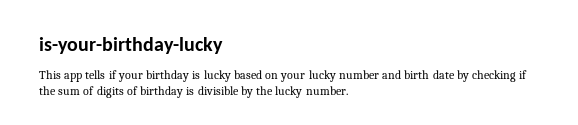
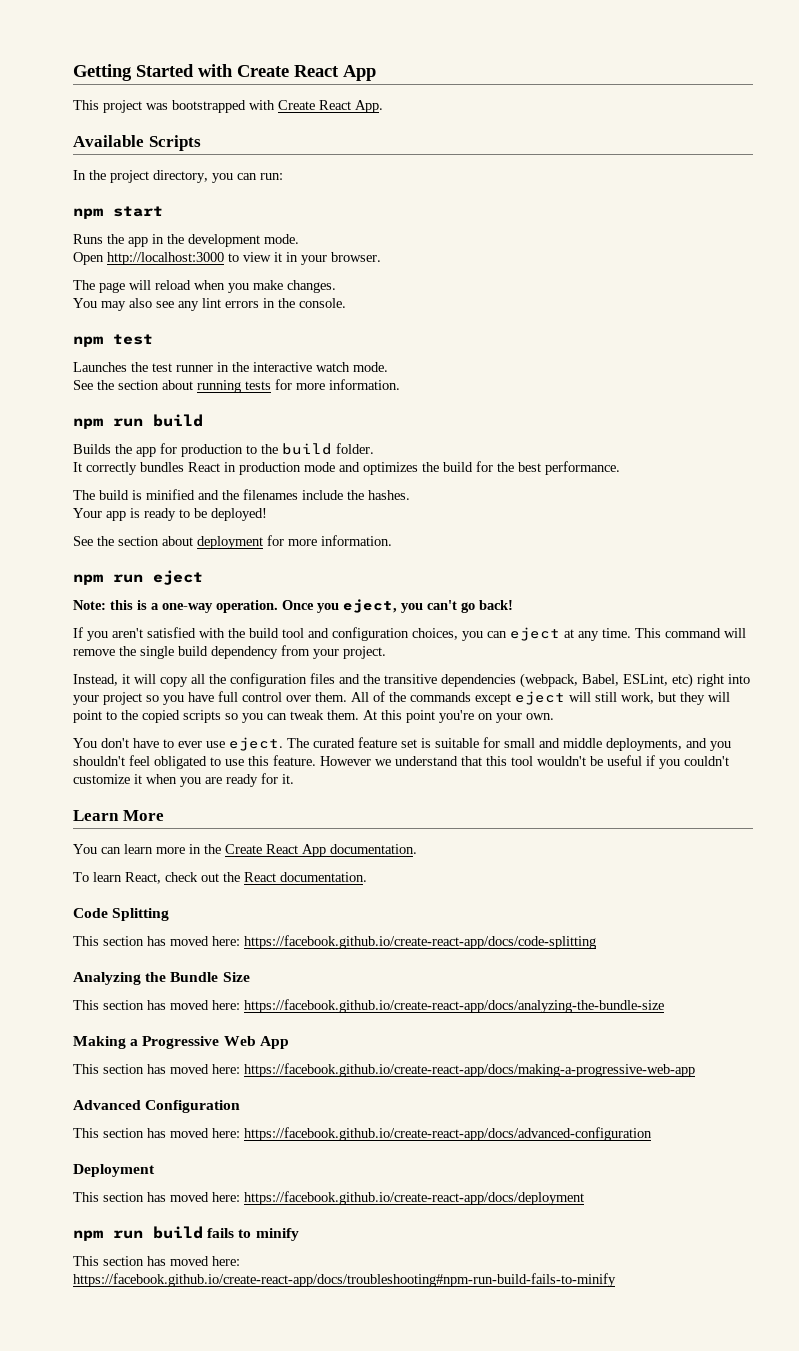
[39,37,223,54] [39,70,528,82] [39,86,348,98] is-your-birthday-lucky // This app tells if your birthday is lucky based on your lucky number and birth date by checking if the sum of digits of birthday is divisible by the lucky number. -> [73,64,376,81] [73,100,383,113] [73,135,201,151] [73,170,283,183] [73,206,163,219] [73,234,299,247] [73,252,381,265] [73,280,336,293] [73,298,346,311] [73,334,153,347] [73,362,388,372] [73,379,400,393] [73,414,203,429] [73,443,374,457] [73,461,620,475] [73,489,410,500] [73,508,267,521] [73,535,392,549] [73,570,203,585] [73,599,513,613] [73,627,746,641] [73,645,386,659] [73,673,750,688] [73,691,730,705] [73,710,554,723] [73,737,731,751] [73,755,729,769] [73,773,294,787] [73,810,164,821] [73,844,417,857] [73,872,367,884] [73,908,170,921] [73,935,596,949] [73,972,250,985] [73,999,664,1013] [73,1036,289,1049] [73,1063,695,1077] [73,1100,241,1113] [73,1127,652,1141] [73,1164,155,1177] [73,1191,584,1205] [73,1226,299,1241] [73,1256,240,1266] [73,1273,616,1287] Getting Started with Create React App // This project was bootstrapped with Create React App. // Available Scripts // In the project directory, you can run: // npm start // Runs the app in the development mode. // Open http://localhost:3000 to view it in your browser. // The page will reload when you make changes. // You may also see any lint errors in the console. // npm test // Launches the test runner in the interactive watch mode. // See the section about running tests for more information. // npm run build // Builds the app for production to the build folder. // It correctly bundles React in production mode and optimizes the build for the best performance. // The build is minified and the filenames include the hashes. // Your app is ready to be deployed! // See the section about deployment for more information. // npm run eject // Note: this is a one-way operation. Once you eject, you can't go back! // If you aren't satisfied with the build tool and configuration choices, you can eject at any time. This command will remove the single build dependency from your project. // Instead, it will copy all the configuration files and the transitive dependencies (webpack, Babel, ESLint, etc) right into your project so you have full control over them. All of the commands except eject will still work, but they will point to the copied scripts so you can tweak them. At this point you're on your own. // You don't have to ever use eject. The curated feature set is suitable for small and middle deployments, and you shouldn't feel obligated to use this feature. However we understand that this tool wouldn't be useful if you couldn't customize it when you are ready for it. // Learn More // You can learn more in the Create React App documentation. // To learn React, check out the React documentation. // Code Splitting // This section has moved here: https://facebook.github.io/create-react-app/docs/code-splitting // Analyzing the Bundle Size // This section has moved here: https://facebook.github.io/create-react-app/docs/analyzing-the-bundle-size // Making a Progressive Web App // This section has moved here: https://facebook.github.io/create-react-app/docs/making-a-progressive-web-app // Advanced Configuration // This section has moved here: https://facebook.github.io/create-react-app/docs/advanced-configuration // Deployment // This section has moved here: https://facebook.github.io/create-react-app/docs/deployment // npm run build fails to minify // This section has moved here: https://facebook.github.io/create-react-app/docs/troubleshooting#npm-run-build-fails-to-minify

